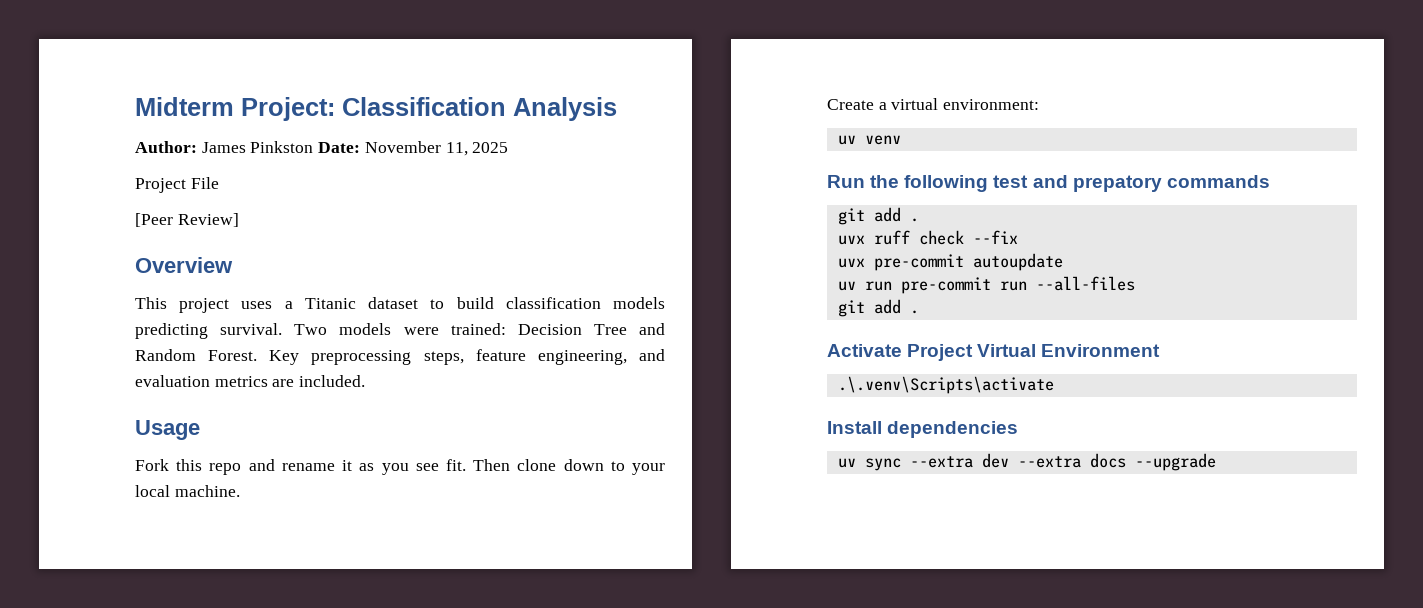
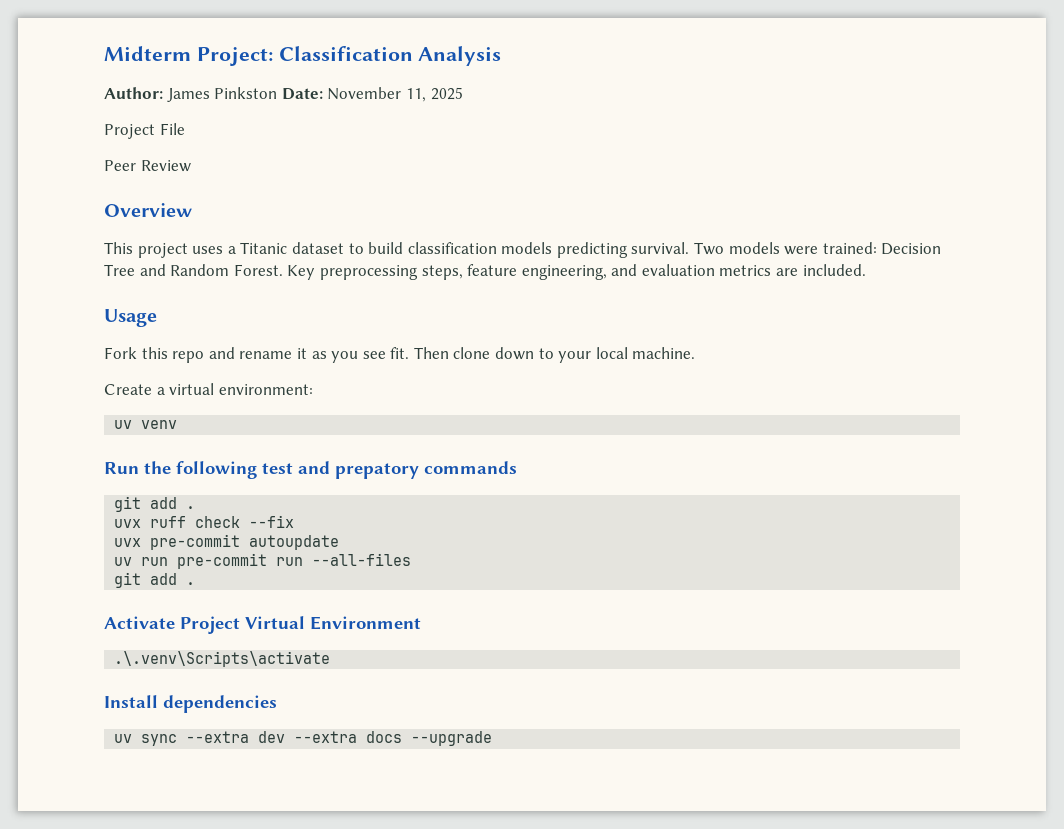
[135,213,239,227] [Peer Review] -> [104,160,191,172] Peer Review

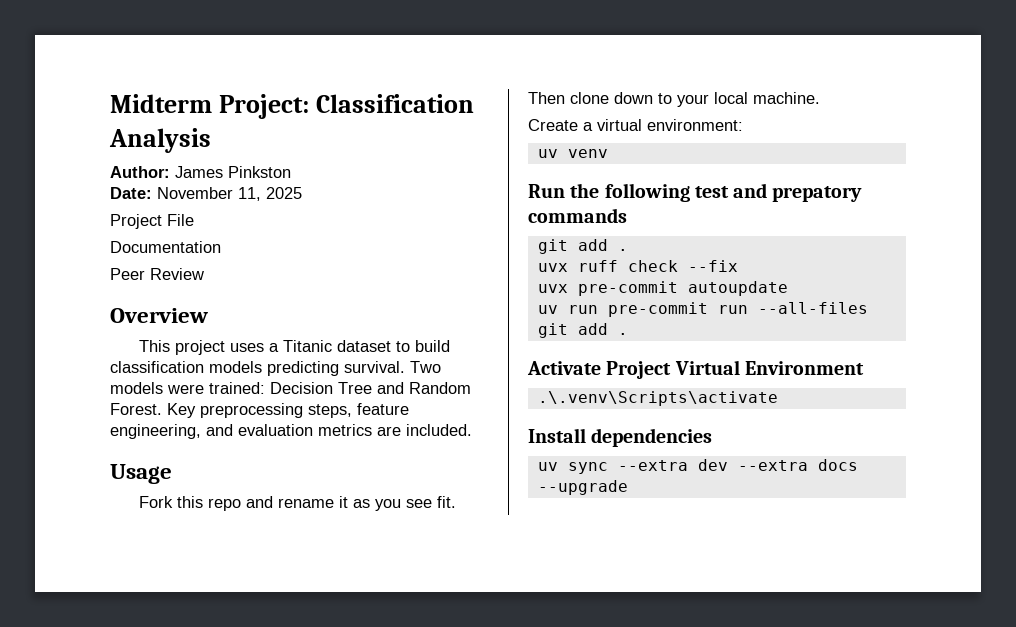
(278, 93) none -> (291, 172) //
(185, 129) none -> [110,241,221,253] // Documentation

